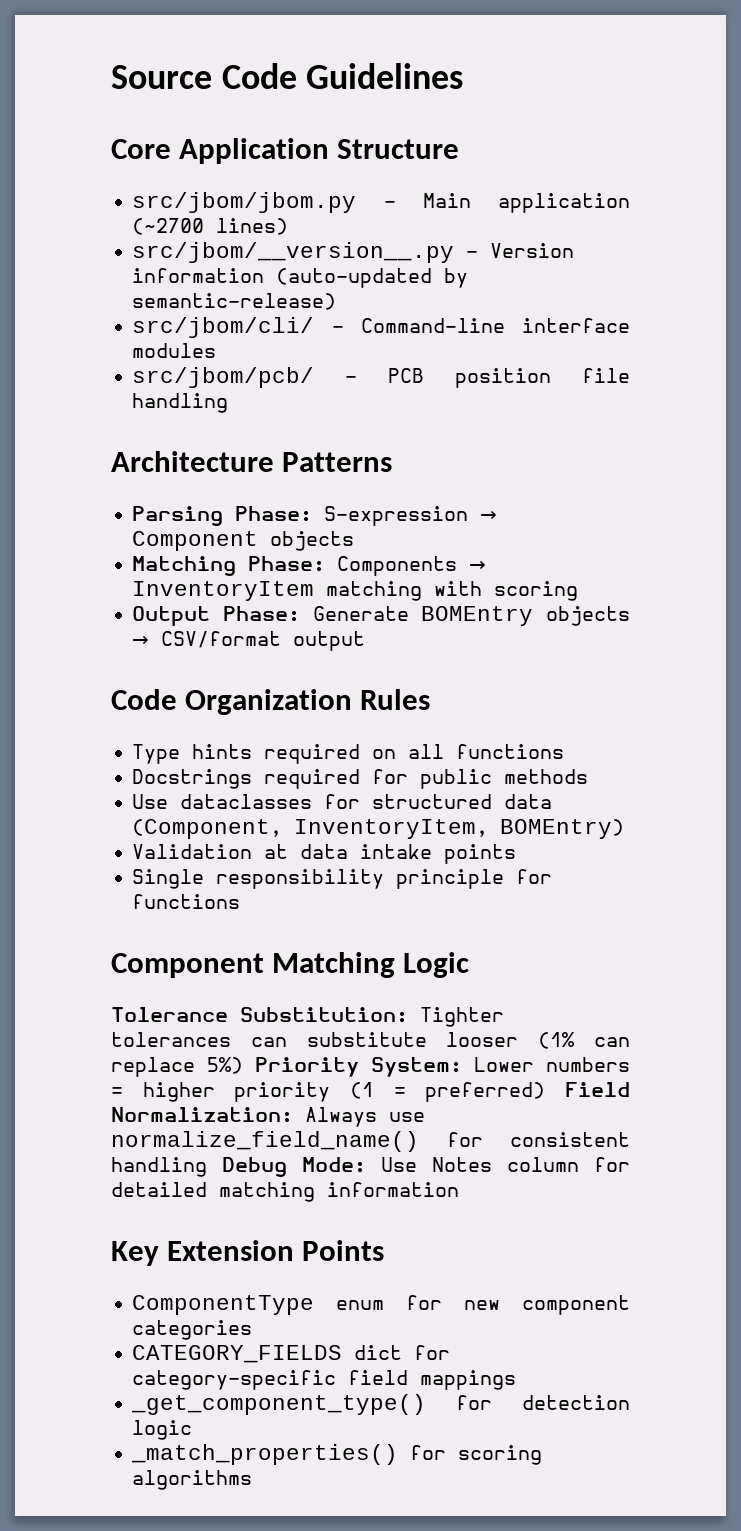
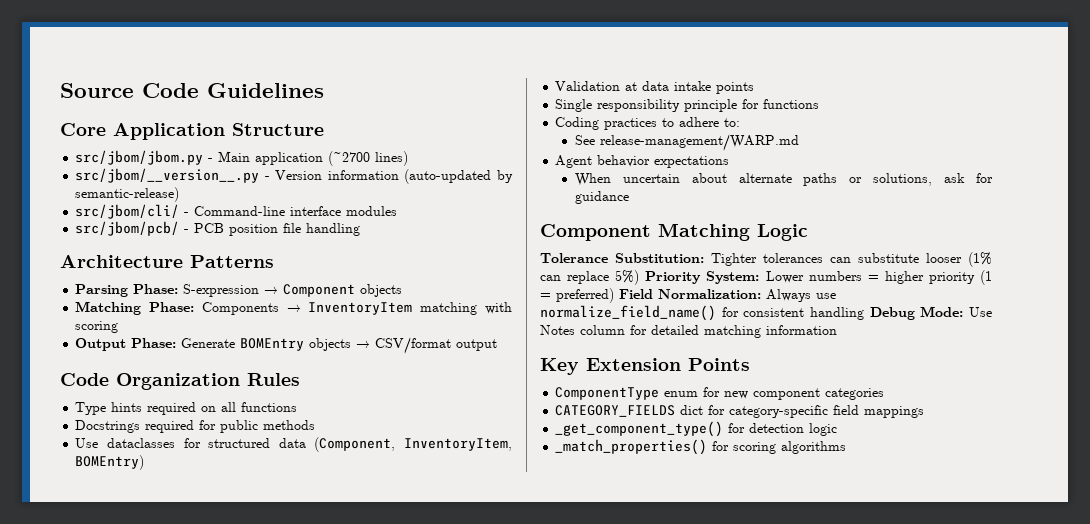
(241, 901) none -> [555,117,741,130] [574,134,799,151] [555,155,730,168] [574,173,994,186] [574,191,629,204] // Coding practices to adhere to: // See release-management/WARP.md // Agent behavior expectations // When uncertain about alternate paths or solutions, ask for guidance

